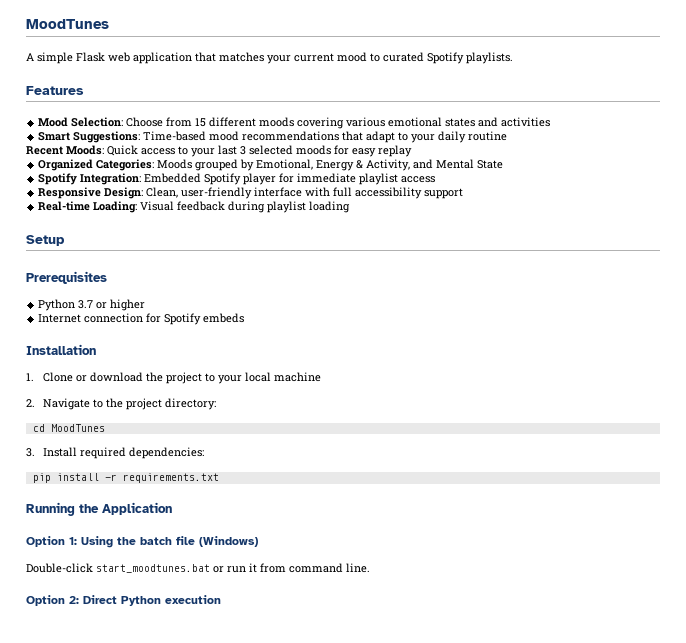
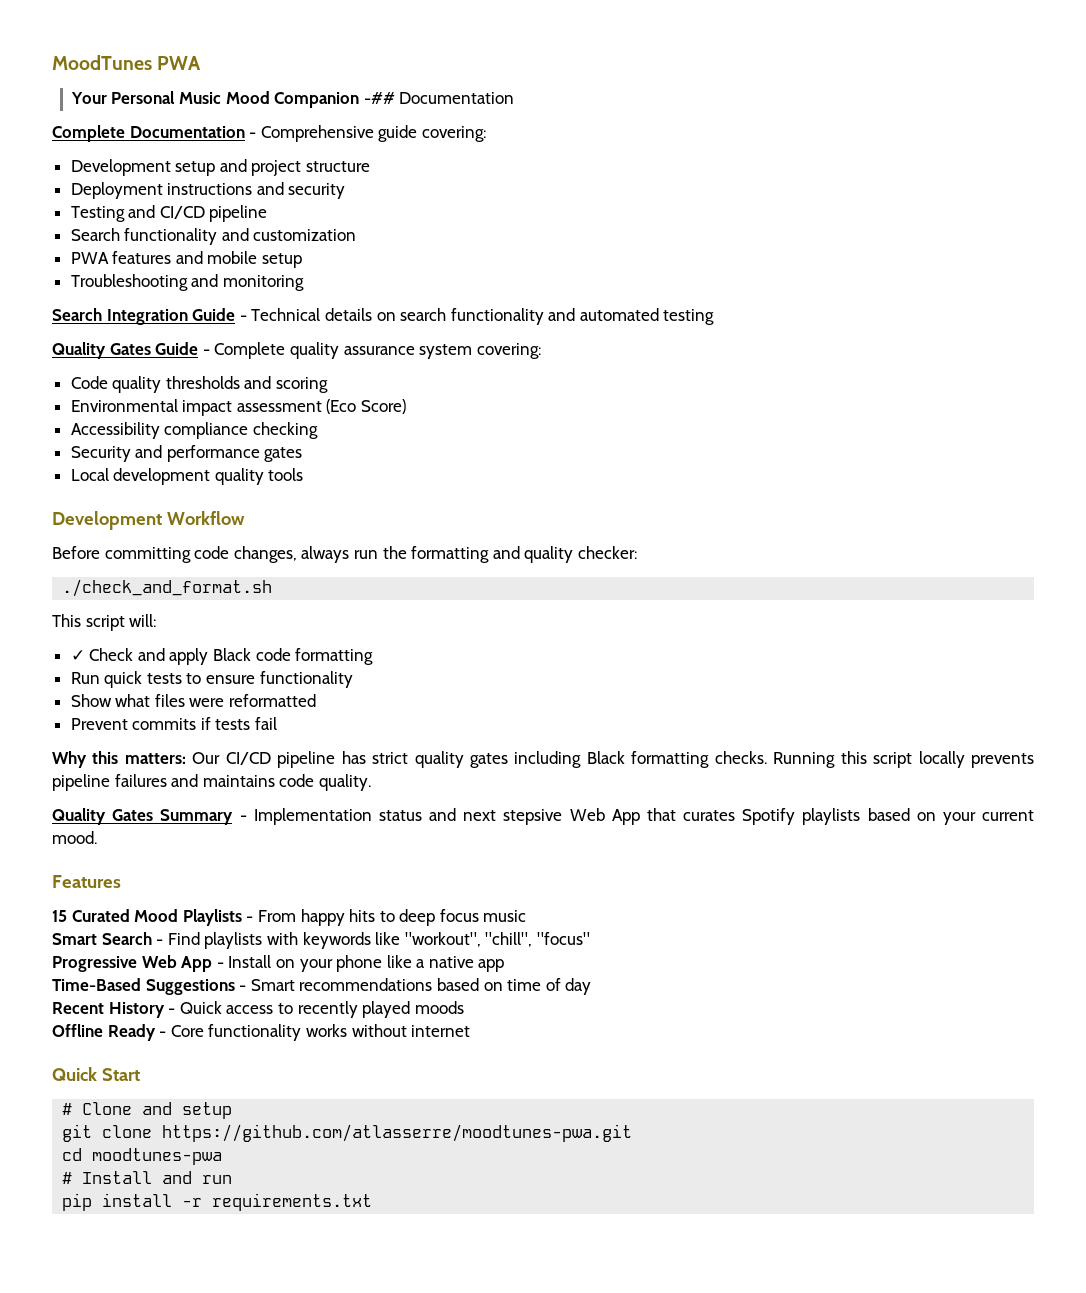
[26,19,109,29] [26,52,513,64] [26,86,84,95] [38,117,551,129] [38,131,508,143] MoodTunes // A simple Flask web application that matches your current mood to curated Spotify playlists. // Features // Mood Selection: Choose from 15 different moods covering various emotional states and activities // Smart Suggestions: Time-based mood recommendations that adapt to your daily routine -> [52,55,202,70] [70,91,515,108] [52,125,486,142] [70,159,371,176] [70,182,346,199] [70,205,268,222] [70,228,357,245] [70,251,303,268] [70,274,304,291] [52,308,715,325] [52,342,541,359] [70,376,329,393] [70,399,407,416] [70,422,318,439] [70,445,303,462] [70,468,304,485] [52,511,245,530] [52,546,637,563] [62,579,273,597] [52,614,157,631] [70,648,374,665] [70,671,353,688] [70,694,317,707] [70,717,278,730] [52,751,1035,768] [52,774,371,791] [52,808,1034,825] [52,831,97,844] [52,875,121,888] [52,909,527,926] [52,932,590,949] [52,955,505,972] [52,978,592,995] MoodTunes PWA // Your Personal Music Mood Companion -## Documentation // Complete Documentation - Comprehensive guide covering: // Development setup and project structure // Deployment instructions and security // Testing and CI/CD pipeline // Search functionality and customization // PWA features and mobile setup // Troubleshooting and monitoring // Search Integration Guide - Technical details on search functionality and automated testing // Quality Gates Guide - Complete quality assurance system covering: // Code quality thresholds and scoring // Environmental impact assessment (Eco Score) // Accessibility compliance checking // Security and performance gates // Local development quality tools // Development Workflow // Before committing code changes, always run the formatting and quality checker: // ./check_and_format.sh // This script will: // ✓ Check and apply Black code formatting // Run quick tests to ensure functionality // Show what files were reformatted // Prevent commits if tests fail // Why this matters: Our CI/CD pipeline has strict quality gates including Black formatting checks. Running this script locally prevents pipeline failures and maintains code quality. // Quality Gates Summary - Implementation status and next stepsive Web App that curates Spotify playlists based on your current mood. // Features // 15 Curated Mood Playlists - From happy hits to deep focus music // Smart Search - Find playlists with keywords like "workout", "chill", "focus" // Progressive Web App - Install on your phone like a native app // Time-Based Suggestions - Smart recommendations based on time of day
[66,145,104,155] Moods: -> [108,1002,176,1018] History -
[191,145,412,157] [38,159,504,171] [38,173,436,185] [38,187,464,199] [38,201,351,213] [26,235,65,246] [26,271,107,284] [38,299,146,311] [38,313,245,325] [26,344,96,355] [26,372,322,384] [26,398,217,410] [32,424,105,432] [26,447,205,459] [32,473,219,483] [26,502,172,516] [26,536,258,548] [26,563,370,573] [26,595,221,606] your last 3 selected moods for easy replay // Organized Categories: Moods grouped by Emotional, Energy & Activity, and Mental State // Spotify Integration: Embedded Spotify player for immediate playlist access // Responsive Design: Clean, user-friendly interface with full accessibility support // Real-time Loading: Visual feedback during playlist loading // Setup // Prerequisites // Python 3.7 or higher // Internet connection for Spotify embeds // Installation // 1. Clone or download the project to your local machine // 2. Navigate to the project directory: // cd MoodTunes // 3. Install required dependencies: // pip install -r requirements.txt // Running the Application // Option 1: Using the batch file (Windows) // Double-click start_moodtunes.bat or run it from command line. // Option 2: Direct Python execution -> [297,1001,464,1018] [52,1024,471,1041] [52,1067,140,1081] [62,1102,233,1119] [62,1124,633,1142] [62,1148,223,1165] [62,1171,233,1184] [62,1193,373,1211] recently played moods // Offline Ready - Core functionality works without internet // Quick Start // # Clone and setup // git clone https://github.com/atlasserre/moodtunes-pwa.git // cd moodtunes-pwa // # Install and run // pip install -r requirements.txt

